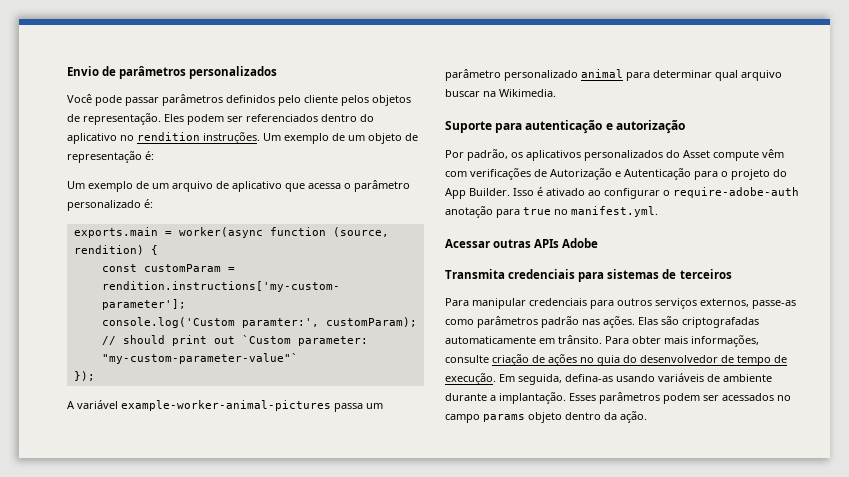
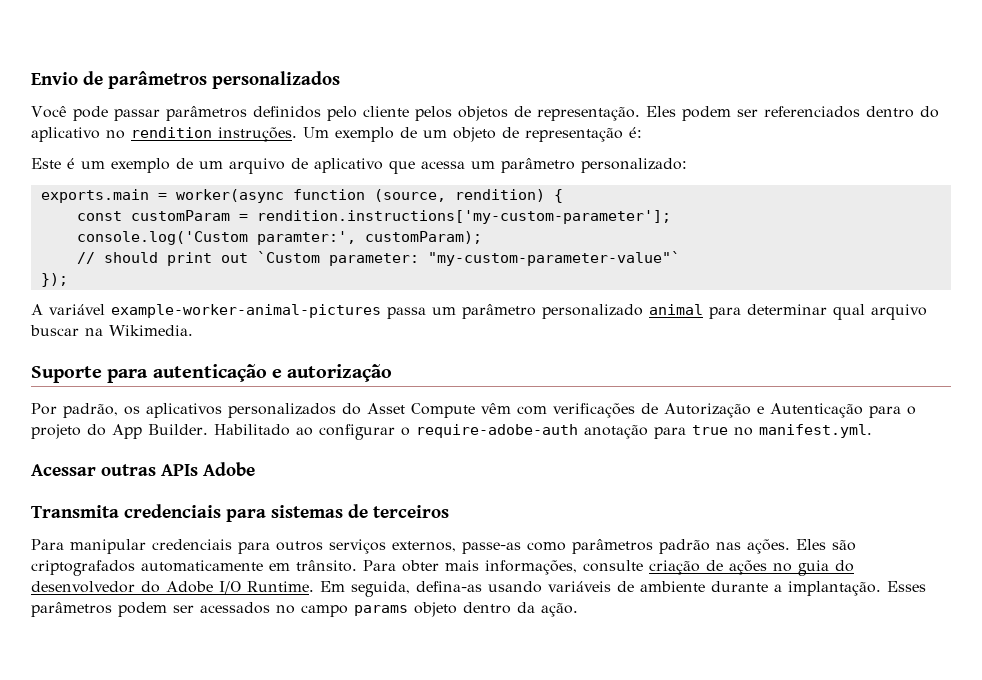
[67,181,85,189] Um -> [31,158,105,169] Este é um
[344,180,410,192] [67,199,153,211] o parâmetro personalizado é: -> [471,158,687,173] um parâmetro personalizado:
[713,150,759,161] compute -> [411,403,475,418] Compute
[513,187,585,196] Isso é ativado -> [213,424,290,436] Habilitado
[638,316,759,328] Elas são criptografadas -> [796,539,856,551] [31,560,135,576] Eles são criptografados
[721,355,787,366] [445,373,496,385] de tempo de execução. -> [141,581,314,594] do Adobe I/O Runtime.

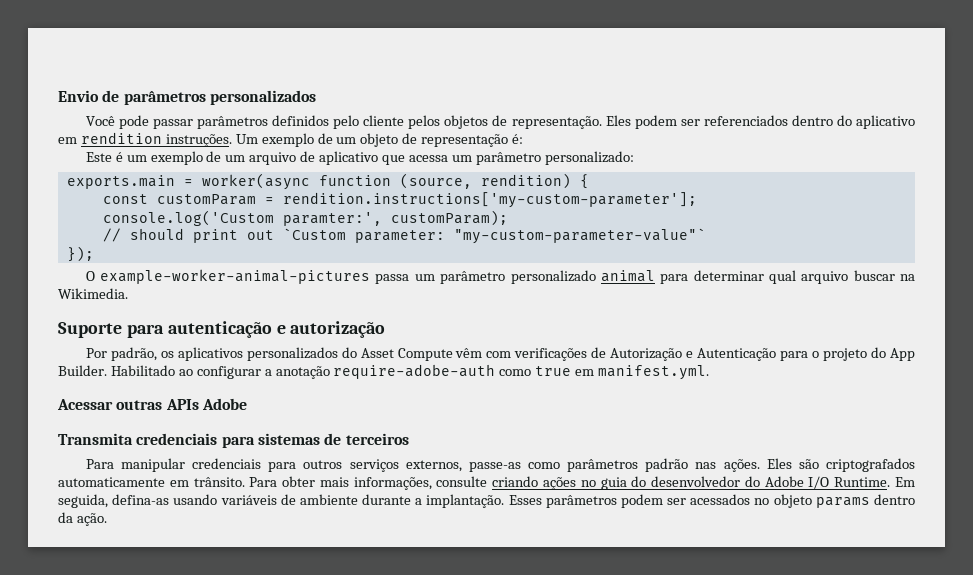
[106,130,125,139] no -> [58,137,77,144] em
[31,304,105,315] A variável -> [85,271,95,281] O
[400,424,753,439] o require-adobe-auth anotação para true no -> [264,364,595,379] a anotação require-adobe-auth como true em
[649,560,723,575] criação de -> [492,476,539,487] criando
[301,602,457,617] campo params objeto -> [773,494,870,508] objeto params

